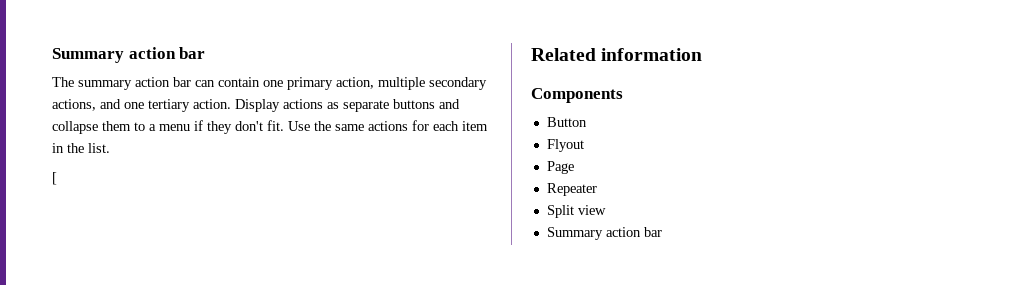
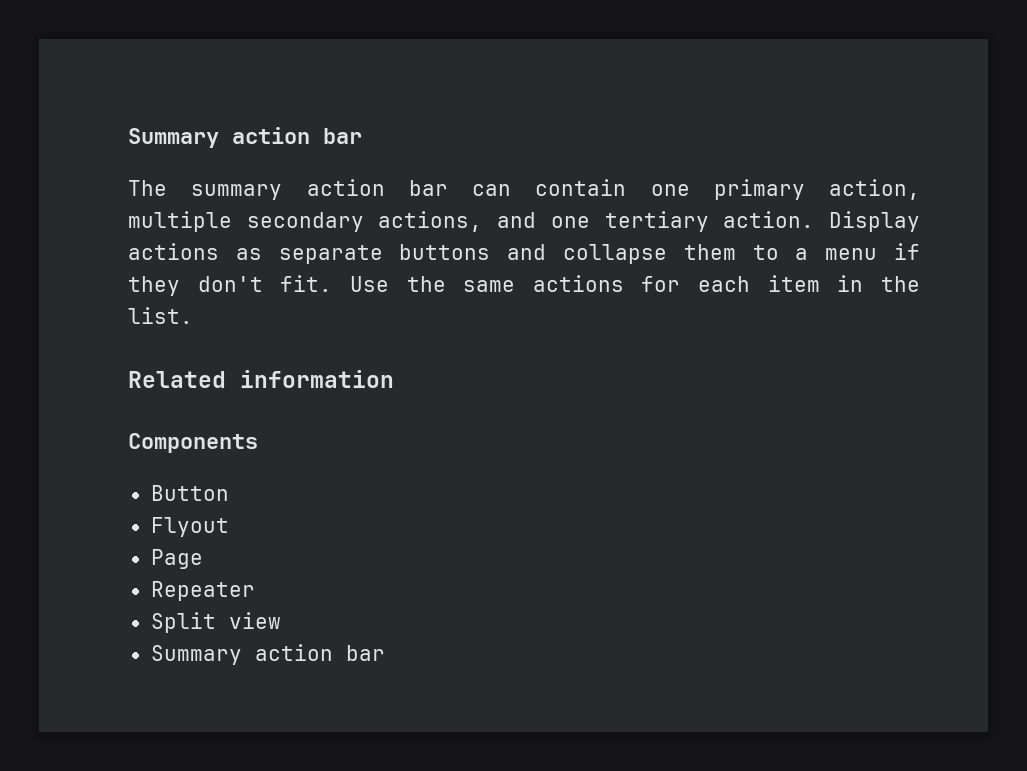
[52,172,57,185] // [ -> (193, 315) none

